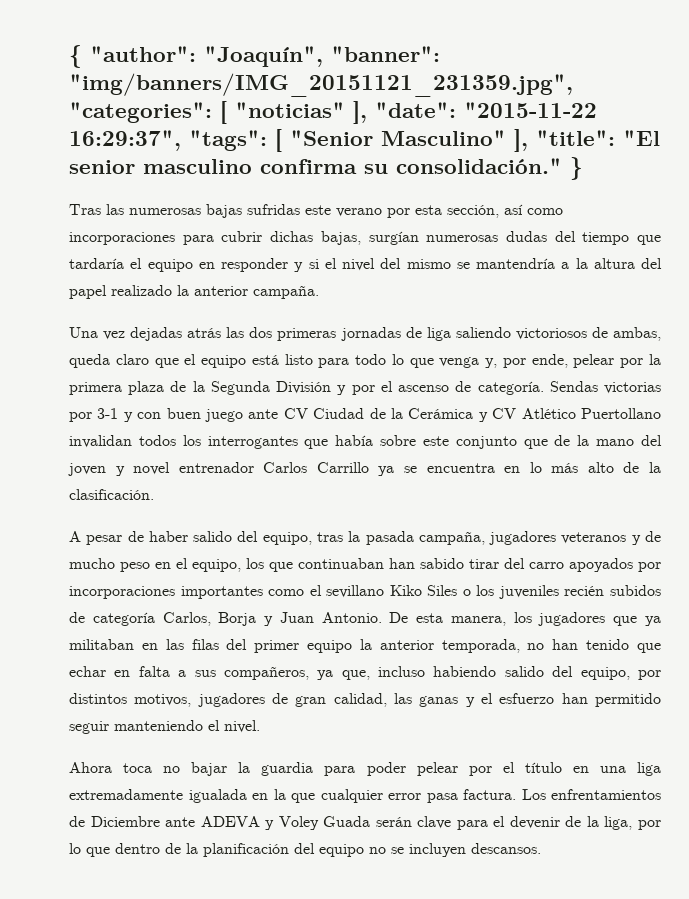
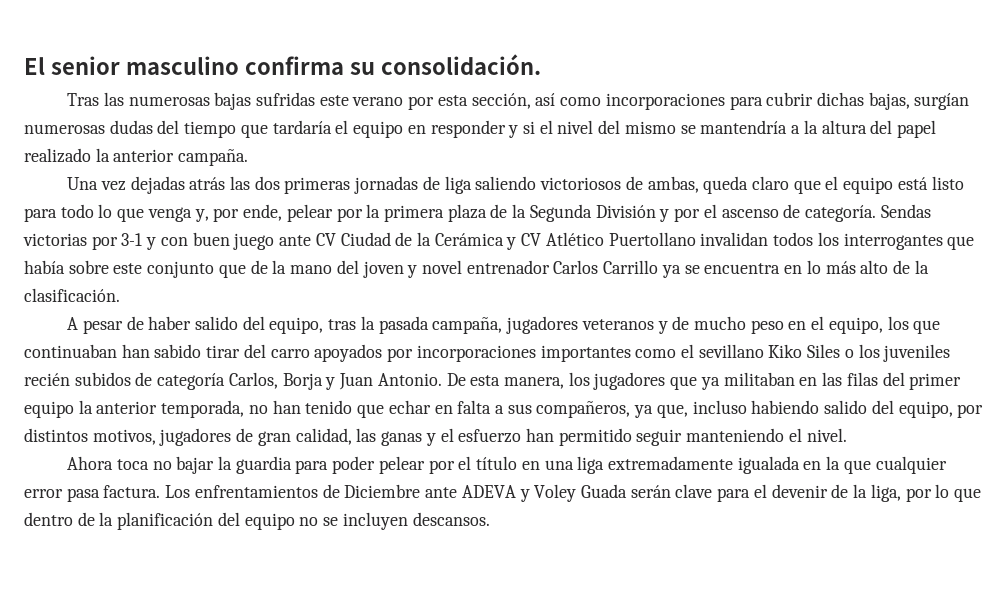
[69,45,440,68] [69,73,573,97] [69,101,597,124] [69,129,660,152] { "author": "Joaquín", "banner": "img/banners/IMG_20151121_231359.jpg", "categories": [ "noticias" ], "date": "2015-11-22 16:29:37", "tags": [ "Senior Masculino" ], "title": "El -> [24,57,45,75] El
[396,157,583,180] consolidación." } -> [380,54,541,75] consolidación.

